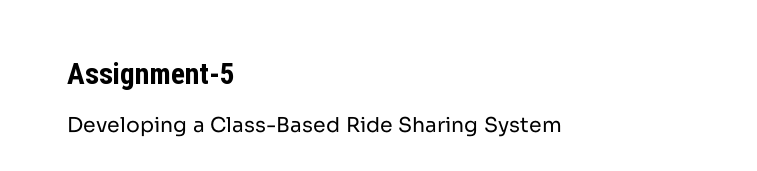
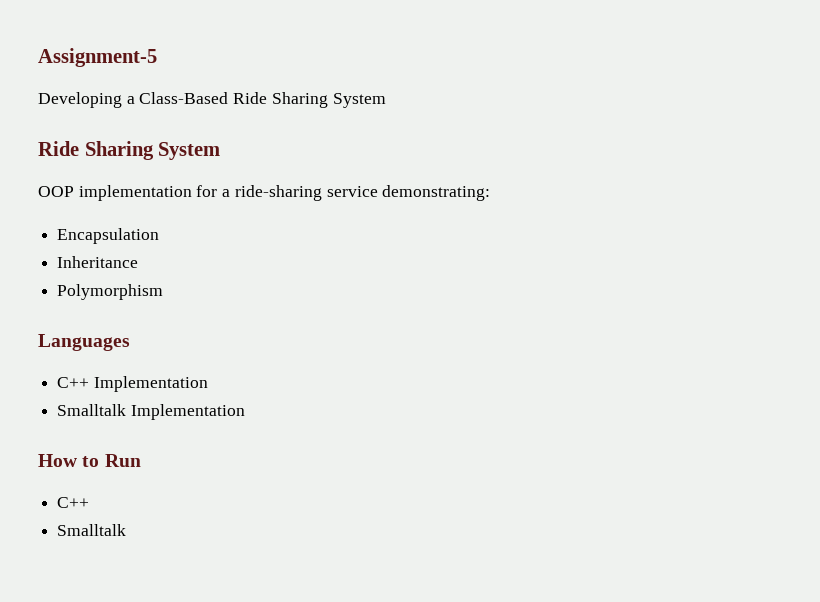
(562, 126) none -> [38,141,221,160] [38,185,491,201] [57,228,160,244] [57,256,139,268] [57,284,164,300] [38,334,130,351] [57,376,208,392] [57,404,245,420] [38,454,141,467] [57,497,90,508] [57,524,127,536] // Ride Sharing System // OOP implementation for a ride-sharing service demonstrating: // Encapsulation // Inheritance // Polymorphism // Languages // C++ Implementation // Smalltalk Implementation // How to Run // C++ // Smalltalk

